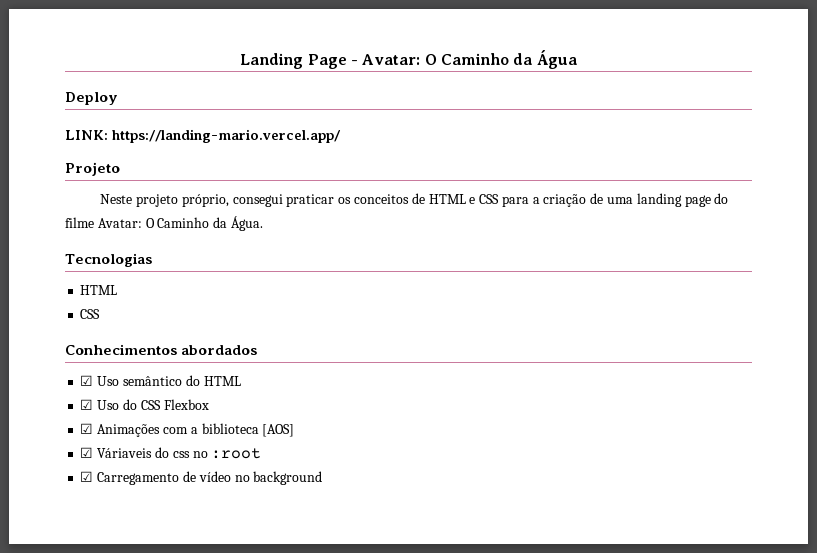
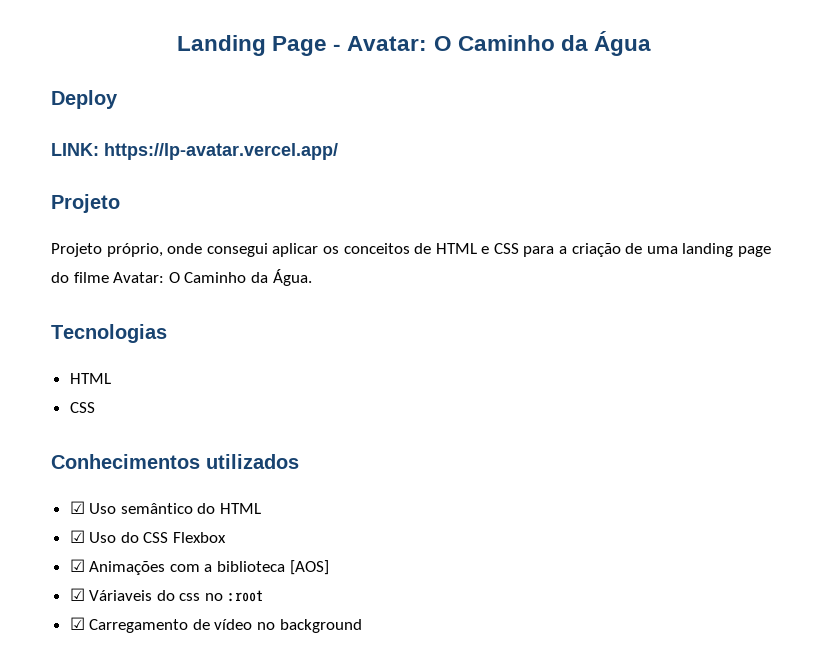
[112,129,341,143] https://landing-mario.vercel.app/ -> [104,143,338,160] https://lp-avatar.vercel.app/
[100,194,335,207] Neste projeto próprio, consegui praticar -> [51,243,319,257] Projeto próprio, onde consegui aplicar
[181,345,258,355] abordados -> [206,454,299,469] utilizados

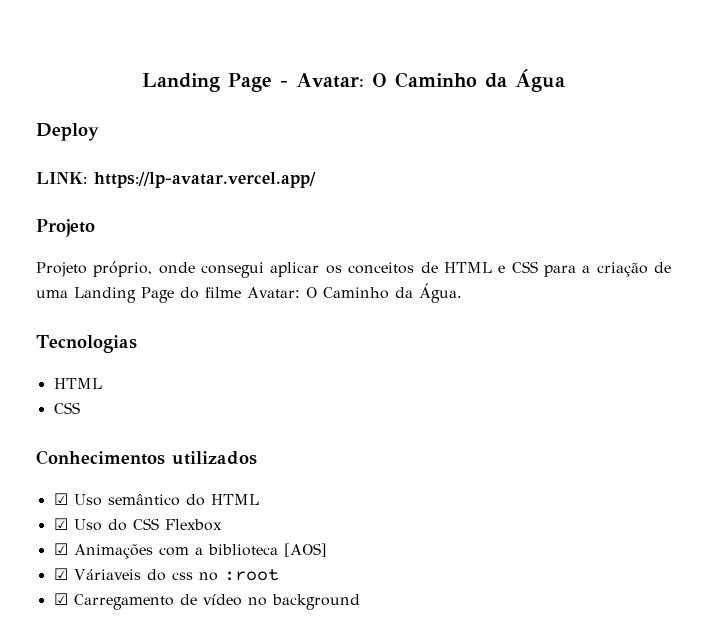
[682,243,772,257] landing page -> [74,287,174,303] Landing Page

